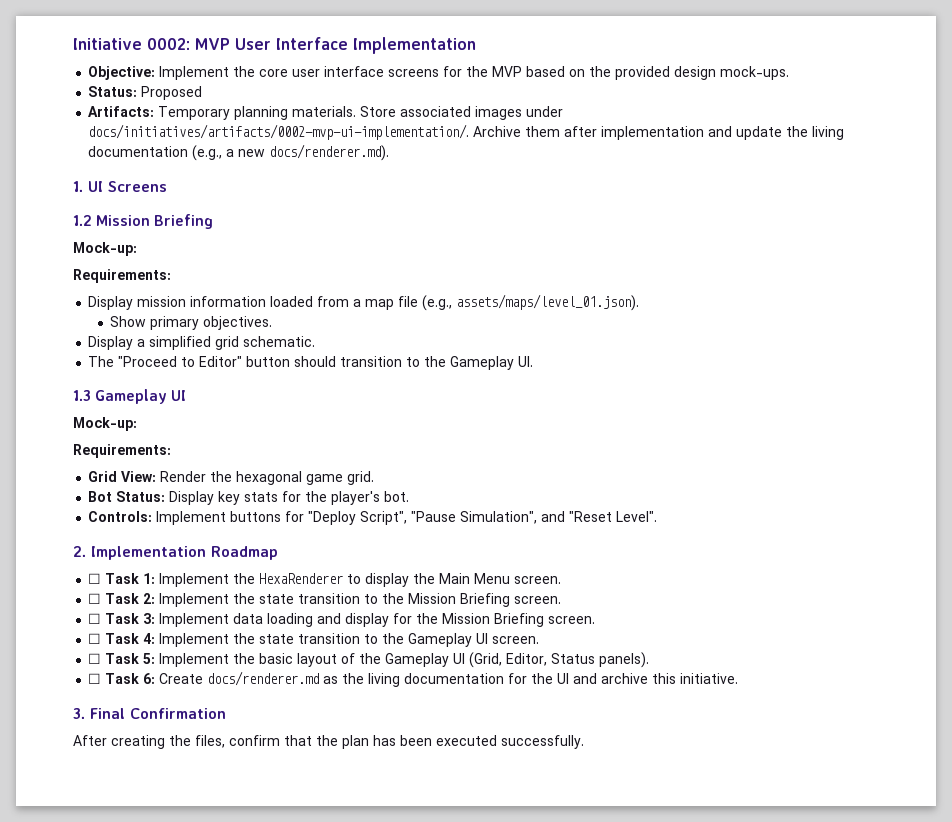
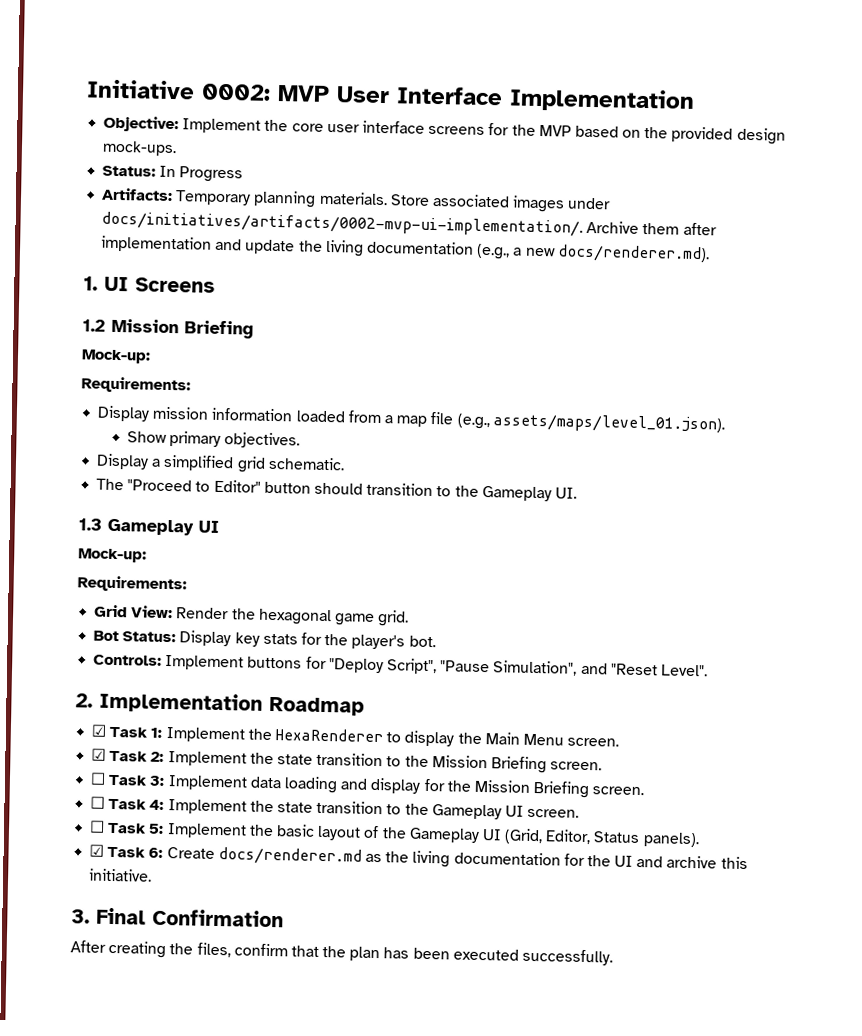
[141,86,203,100] Proposed -> [159,165,244,183] In Progress
[88,573,102,584] ☐ -> [91,724,108,737] ☑
[88,593,102,604] ☐ -> [91,748,107,761] ☑
[88,673,102,684] ☐ -> [89,844,105,857] ☑

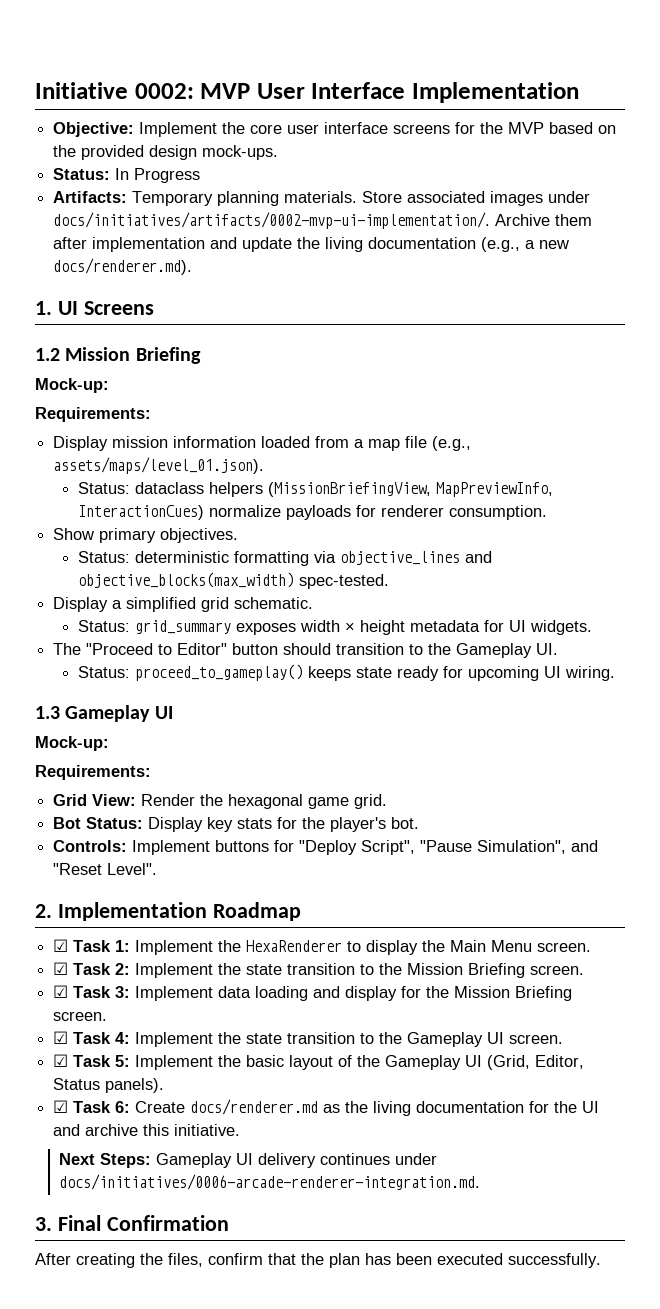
[126,431,301,449] Show primary objectives. -> [77,482,553,497] [77,505,547,520] [53,528,239,543] [77,551,492,566] [77,572,389,589] Status: dataclass helpers (MissionBriefingView, MapPreviewInfo, InteractionCues) normalize payloads for renderer consumption. // Show primary objectives. // Status: deterministic formatting via objective_lines and objective_blocks(max_width) spec-tested.
(345, 463) none -> [77,620,592,635] // Status: grid_summary exposes width × height metadata for UI widgets.
(577, 493) none -> [77,664,615,681] // Status: proceed_to_gameplay() keeps state ready for upcoming UI wiring.
[90,772,107,785] ☐ -> [53,985,69,998] ☑
[90,796,106,809] ☐ -> [53,1031,69,1044] ☑
[89,820,106,833] ☐ -> [53,1054,69,1067] ☑
(153, 875) none -> [59,1153,438,1168] [59,1174,481,1190] // Next Steps: Gameplay UI delivery continues under docs/initiatives/0006-arcade-renderer-integration.md.

